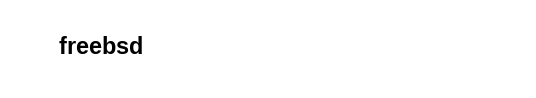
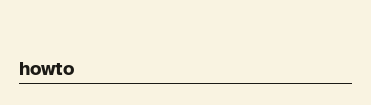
[59,36,143,54] freebsd -> [19,62,74,75] howto

